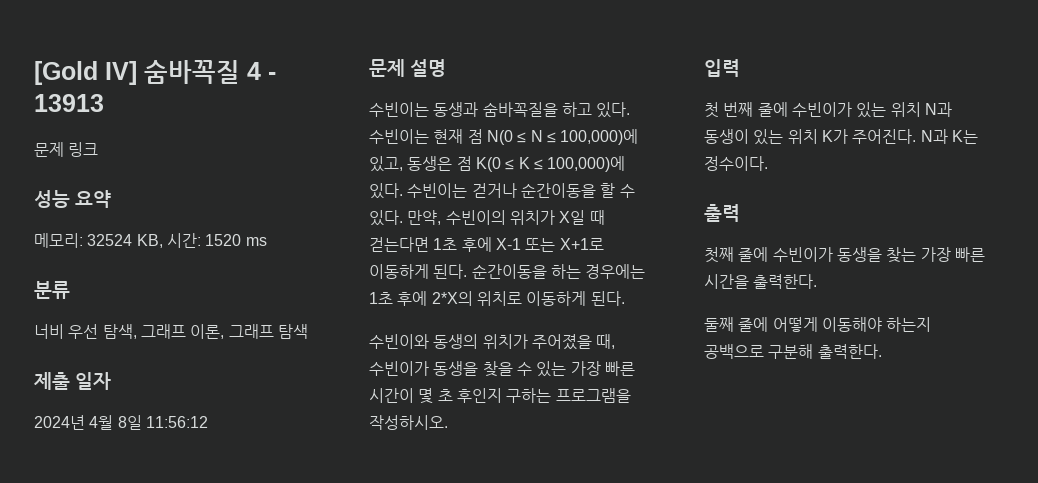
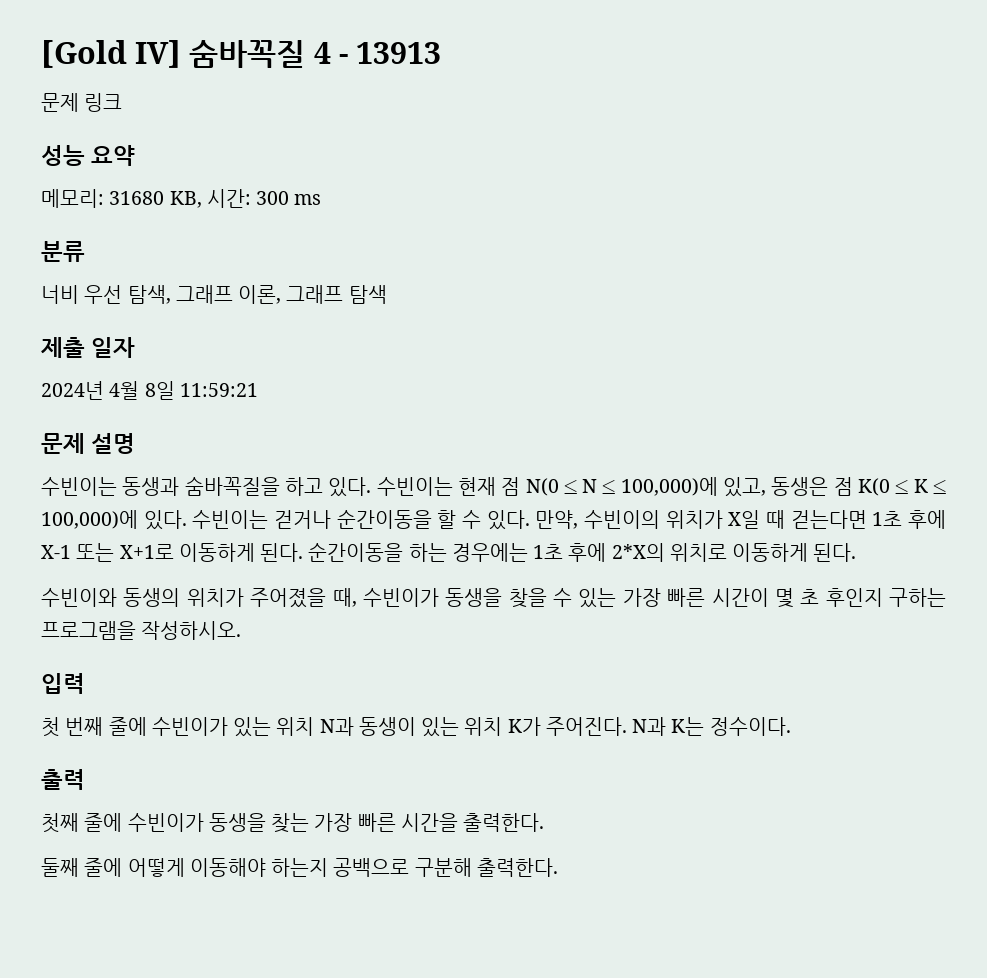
[87,234,133,246] 32524 -> [109,191,165,205] 31680
[205,234,242,246] 1520 -> [256,191,290,205] 300
[145,416,208,428] 11:56:12 -> [179,383,258,397] 11:59:21

